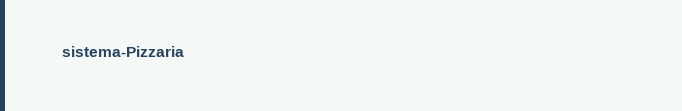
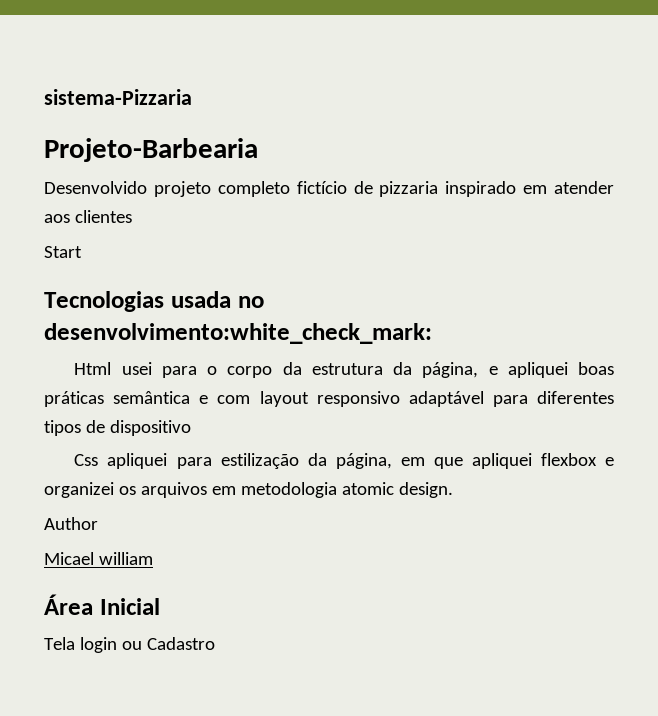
(184, 51) none -> [44,138,258,162] [44,181,614,197] [44,210,132,223] [44,246,82,258] [44,291,264,312] [44,323,432,344] [74,362,614,378] [44,391,614,407] [44,420,191,436] [74,453,614,469] [44,482,453,498] [44,517,98,530] [44,552,153,565] [44,594,160,615] [44,637,215,653] // Projeto-Barbearia // Desenvolvido projeto completo fictício de pizzaria inspirado em atender aos clientes // Start // Tecnologias usada no desenvolvimento:white_check_mark: // Html usei para o corpo da estrutura da página, e apliquei boas práticas semântica e com layout responsivo adaptável para diferentes tipos de dispositivo // Css apliquei para estilização da página, em que apliquei flexbox e organizei os arquivos em metodologia atomic design. // Author // Micael william // Área Inicial // Tela login ou Cadastro

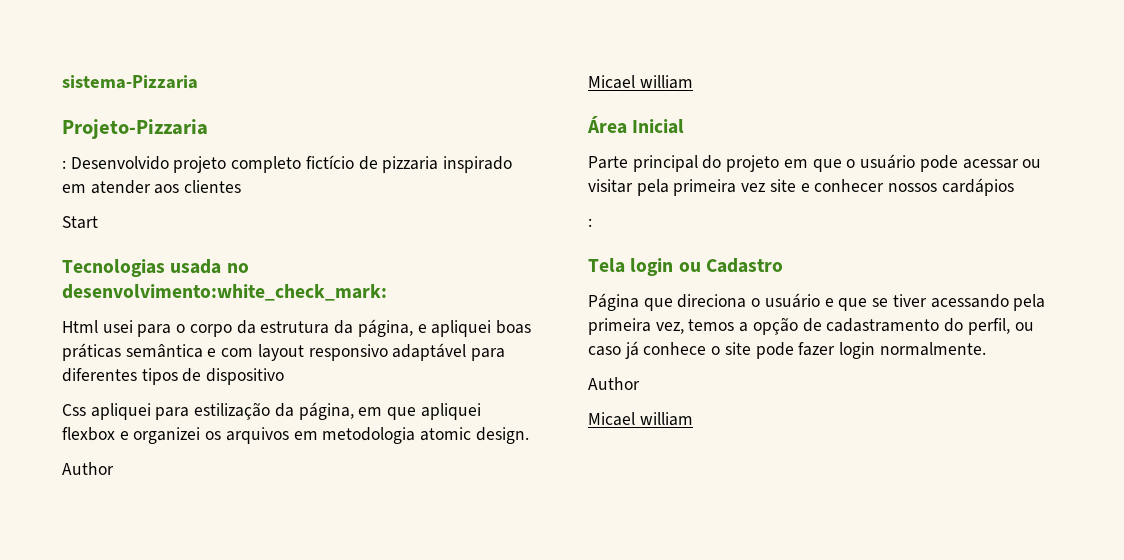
[44,138,258,162] Projeto-Barbearia // -> [62,119,208,139] [62,160,66,169] Projeto-Pizzaria // :
[44,637,215,653] Tela login ou Cadastro -> [588,154,1042,172] [588,178,1014,196] [588,218,592,227] [588,258,783,276] [588,293,1046,311] [588,317,1034,335] [588,341,986,359] [588,377,640,390] [588,412,693,426] Parte principal do projeto em que o usuário pode acessar ou visitar pela primeira vez site e conhecer nossos cardápios // : // Tela login ou Cadastro // Página que direciona o usuário e que se tiver acessando pela primeira vez, temos a opção de cadastramento do perfil, ou caso já conhece o site pode fazer login normalmente. // Author // Micael william

